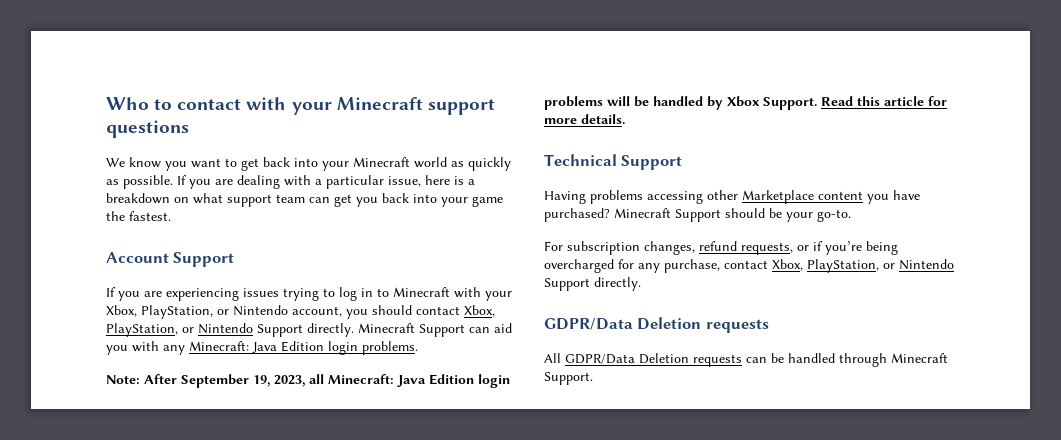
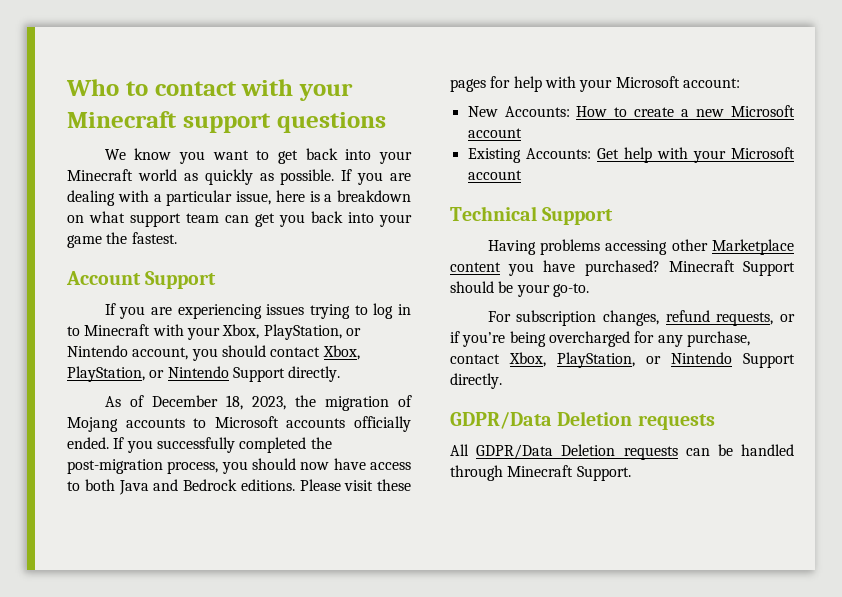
[358,323,512,337] [106,341,418,355] [106,374,510,388] [544,96,947,110] [544,114,625,124] Minecraft Support can aid you with any Minecraft: Java Edition login problems. // Note: After September 19, 2023, all Minecraft: Java Edition login problems will be handled by Xbox Support. Read this article for more details. -> [104,395,412,411] [67,416,411,432] [67,437,332,453] [67,458,411,474] [67,479,411,495] [450,76,740,92] [467,105,795,117] [467,128,522,138] [467,147,795,163] [467,170,522,180] // As of December 18, 2023, the migration of Mojang accounts to Microsoft accounts officially ended. If you successfully completed the post-migration process, you should now have access to both Java and Bedrock editions. Please visit these pages for help with your Microsoft account: // New Accounts: How to create a new Microsoft account // Existing Accounts: Get help with your Microsoft account

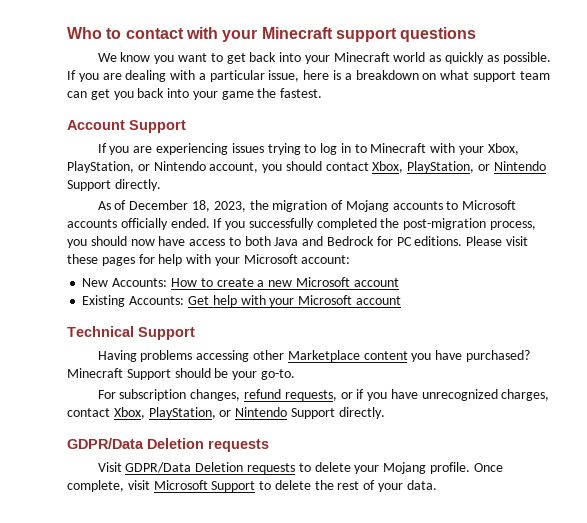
(237, 485) none -> [376,236,412,246] for PC
[462,331,750,347] you’re being overcharged for any purchase, -> [367,389,550,401] you have unrecognized charges,
[450,444,794,460] [450,465,631,481] All GDPR/Data Deletion requests can be handled through Minecraft Support. -> [97,462,503,474] [67,480,437,492] Visit GDPR/Data Deletion requests to delete your Mojang profile. Once complete, visit Microsoft Support to delete the rest of your data.

